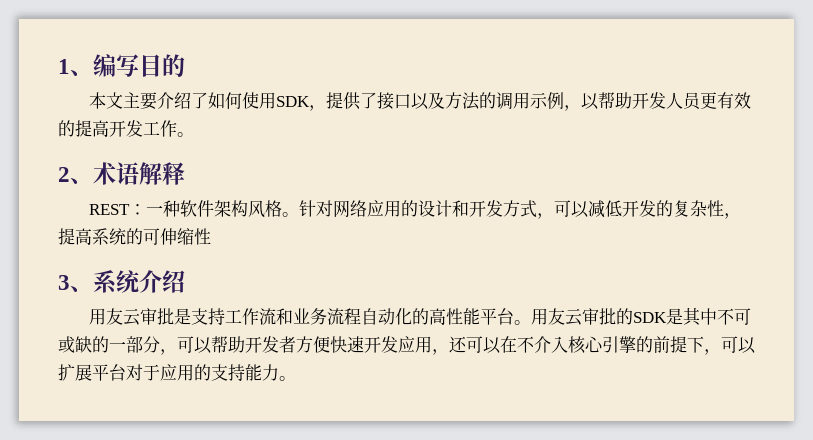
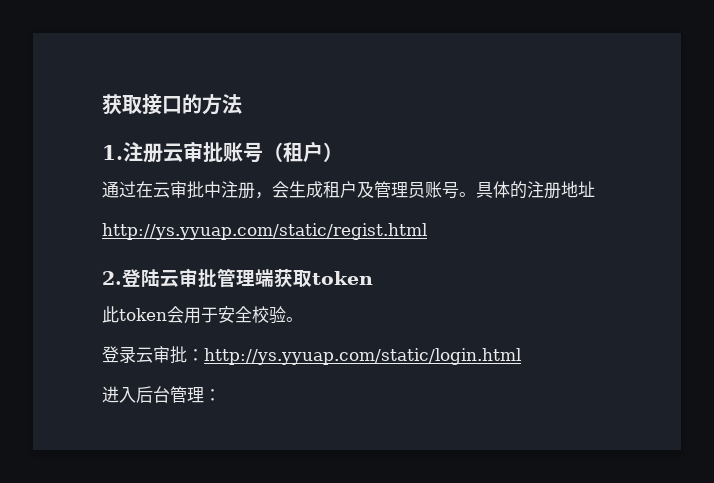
[58,54,185,77] [89,92,752,111] [58,120,194,137] [58,162,185,185] [89,200,742,219] [58,228,211,245] [58,270,185,294] [89,307,752,326] [58,336,756,355] [58,364,296,381] 1、编写目的 // 本文主要介绍了如何使用SDK，提供了接口以及方法的调用示例，以帮助开发人员更有效的提高开发工作。 // 2、术语解释 // REST：一种软件架构风格。针对网络应用的设计和开发方式，可以减低开发的复杂性，提高系统的可伸缩性 // 3、系统介绍 // 用友云审批是支持工作流和业务流程自动化的高性能平台。用友云审批的SDK是其中不可或缺的一部分，可以帮助开发者方便快速开发应用，还可以在不介入核心引擎的前提下，可以扩展平台对于应用的支持能力。 -> [102,94,242,115] [102,141,343,163] [102,181,595,199] [102,223,427,240] [102,268,373,288] [102,306,303,324] [102,346,521,365] [102,386,221,403] 获取接口的方法 // 1.注册云审批账号（租户） // 通过在云审批中注册，会生成租户及管理员账号。具体的注册地址 // http://ys.yyuap.com/static/regist.html // 2.登陆云审批管理端获取token // 此token会用于安全校验。 // 登录云审批：http://ys.yyuap.com/static/login.html // 进入后台管理：

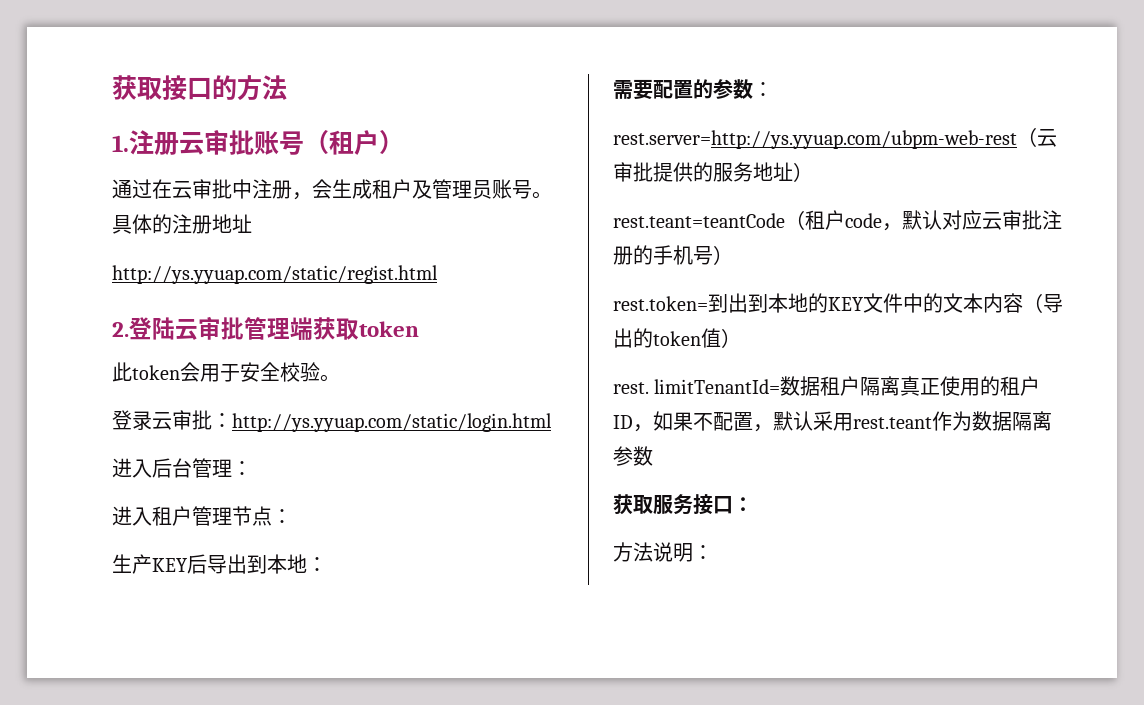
(221, 395) none -> [112,506,292,526] [112,554,327,574] [613,79,773,100] [613,127,1057,149] [613,162,813,182] [613,210,1062,231] [613,245,733,265] [613,293,1063,313] [613,328,741,348] [613,376,1041,396] [613,411,1052,432] [613,446,653,466] [613,494,753,515] [613,542,713,562] // 进入租户管理节点： // 生产KEY后导出到本地： // 需要配置的参数： // rest.server=http://ys.yyuap.com/ubpm-web-rest（云审批提供的服务地址） // rest.teant=teantCode（租户code，默认对应云审批注册的手机号） // rest.token=到出到本地的KEY文件中的文本内容（导出的token值） // rest. limitTenantId=数据租户隔离真正使用的租户ID，如果不配置，默认采用rest.teant作为数据隔离参数 // 获取服务接口： // 方法说明：

